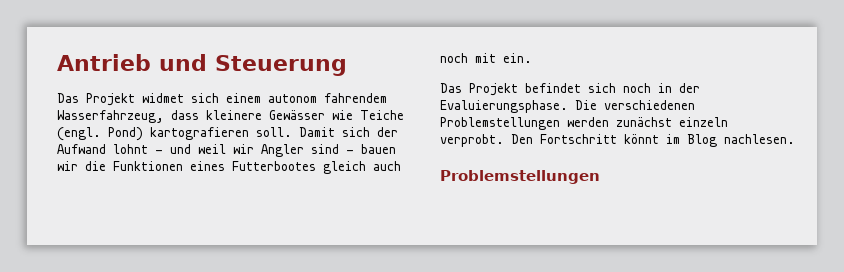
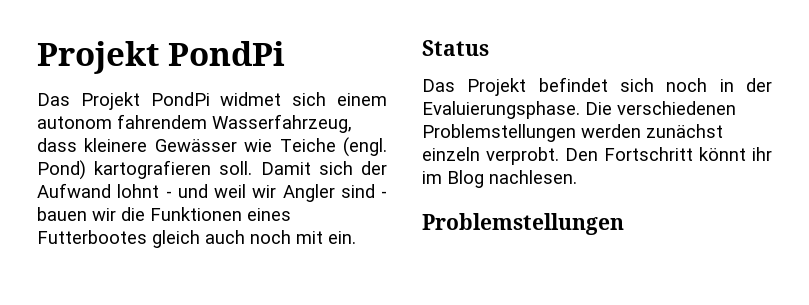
[57,54,347,76] [57,93,135,106] Antrieb und Steuerung // Das Projekt -> [37,41,285,74] [37,92,210,110] Projekt PondPi // Das Projekt PondPi
(532, 58) none -> [422,40,489,56] // Status
(659, 139) none -> [752,147,772,161] ihr

